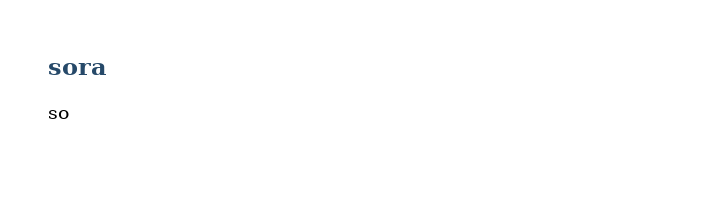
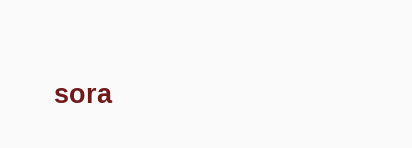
[48,110,69,119] // so -> (113, 95) none

